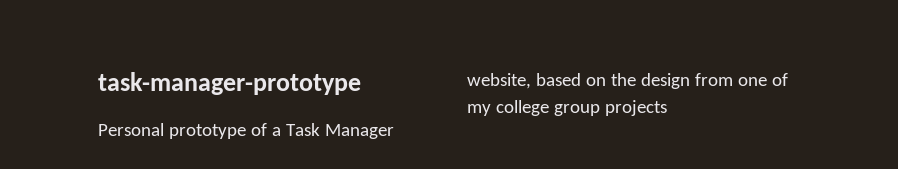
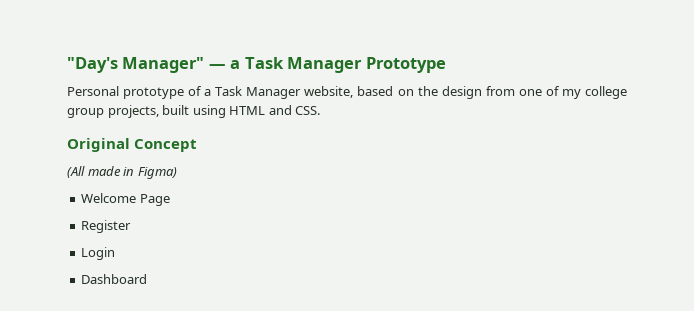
[98,72,361,95] task-manager-prototype -> [67,57,446,73] "Day's Manager" — a Task Manager Prototype
[604,100,667,116] projects -> [107,105,321,118] [67,138,198,152] [67,166,177,179] [81,193,170,206] [81,220,132,233] [81,247,116,260] [81,274,148,284] projects, built using HTML and CSS. // Original Concept // (All made in Figma) // Welcome Page // Register // Login // Dashboard

